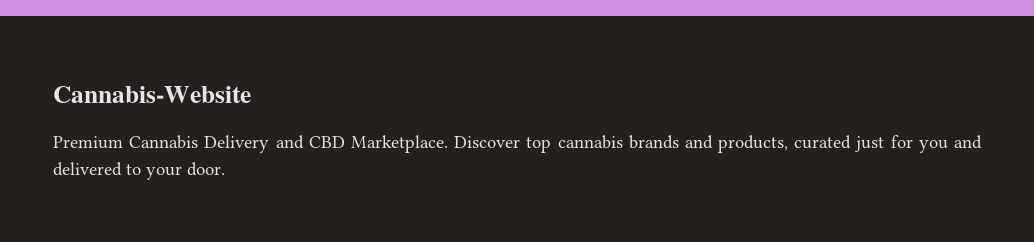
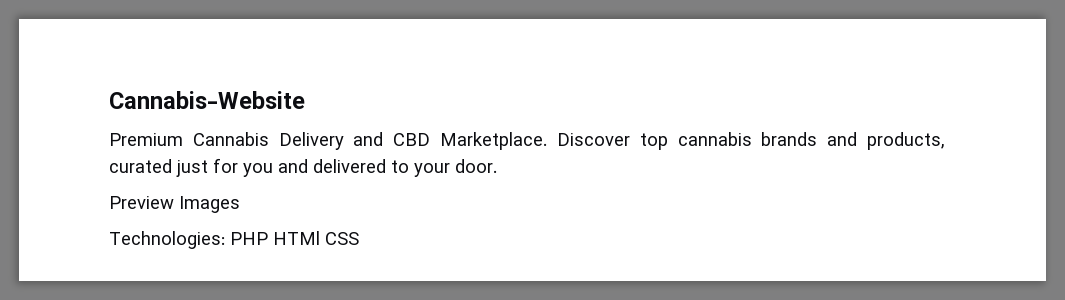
(225, 169) none -> [109,196,240,213] [109,231,359,249] // Preview Images // Technologies: PHP HTMl CSS

